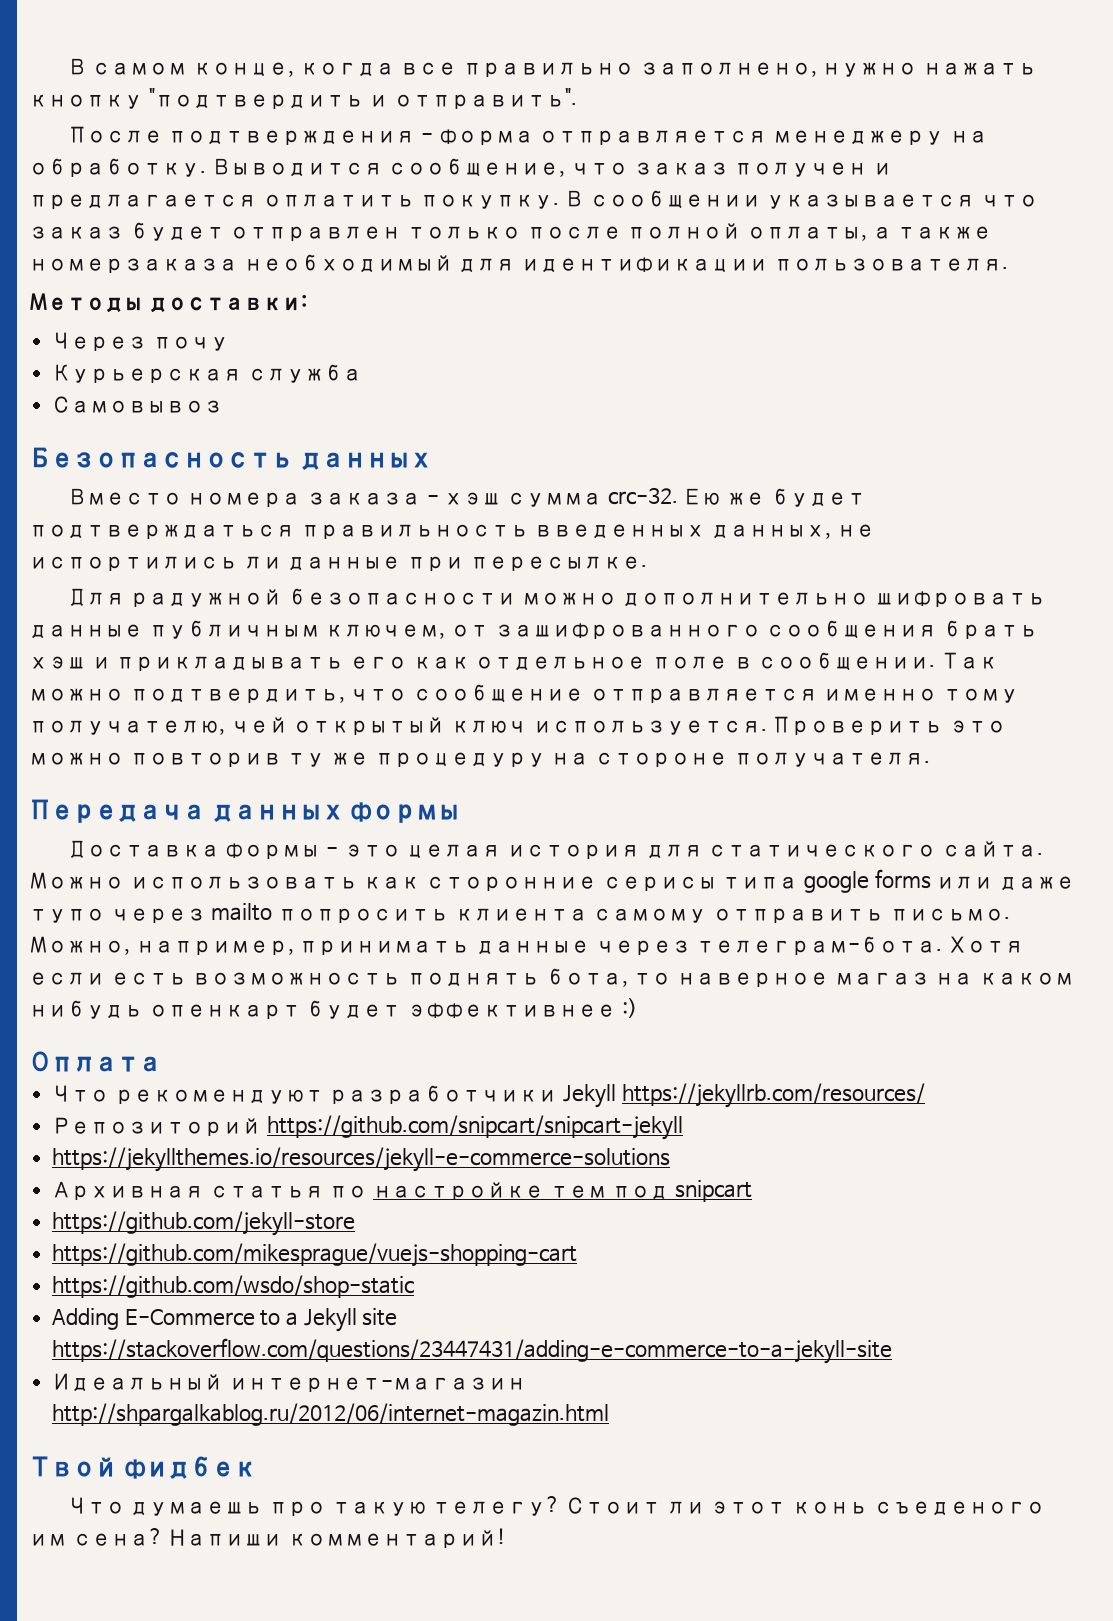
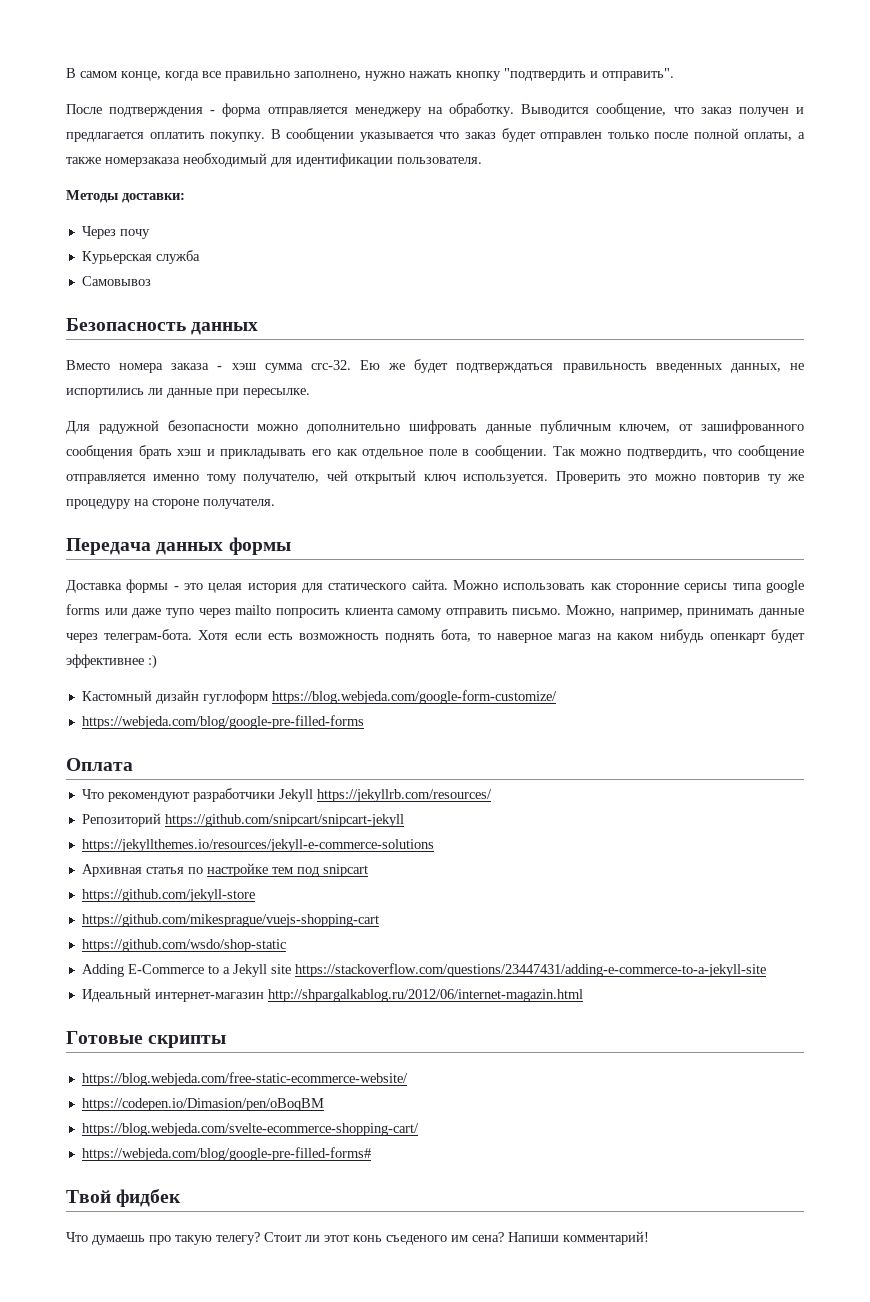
(637, 1008) none -> [81,690,557,704] [81,715,364,729] // Кастомный дизайн гуглоформ https://blog.webjeda.com/google-form-customize/ // https://webjeda.com/blog/google-pre-filled-forms
(610, 1414) none -> [66,1031,227,1048] [81,1072,408,1086] [81,1098,324,1111] [81,1123,419,1136] [81,1147,371,1161] // Готовые скрипты // https://blog.webjeda.com/free-static-ecommerce-website/ // https://codepen.io/Dimasion/pen/oBoqBM // https://blog.webjeda.com/svelte-ecommerce-shopping-cart/ // https://webjeda.com/blog/google-pre-filled-forms#

